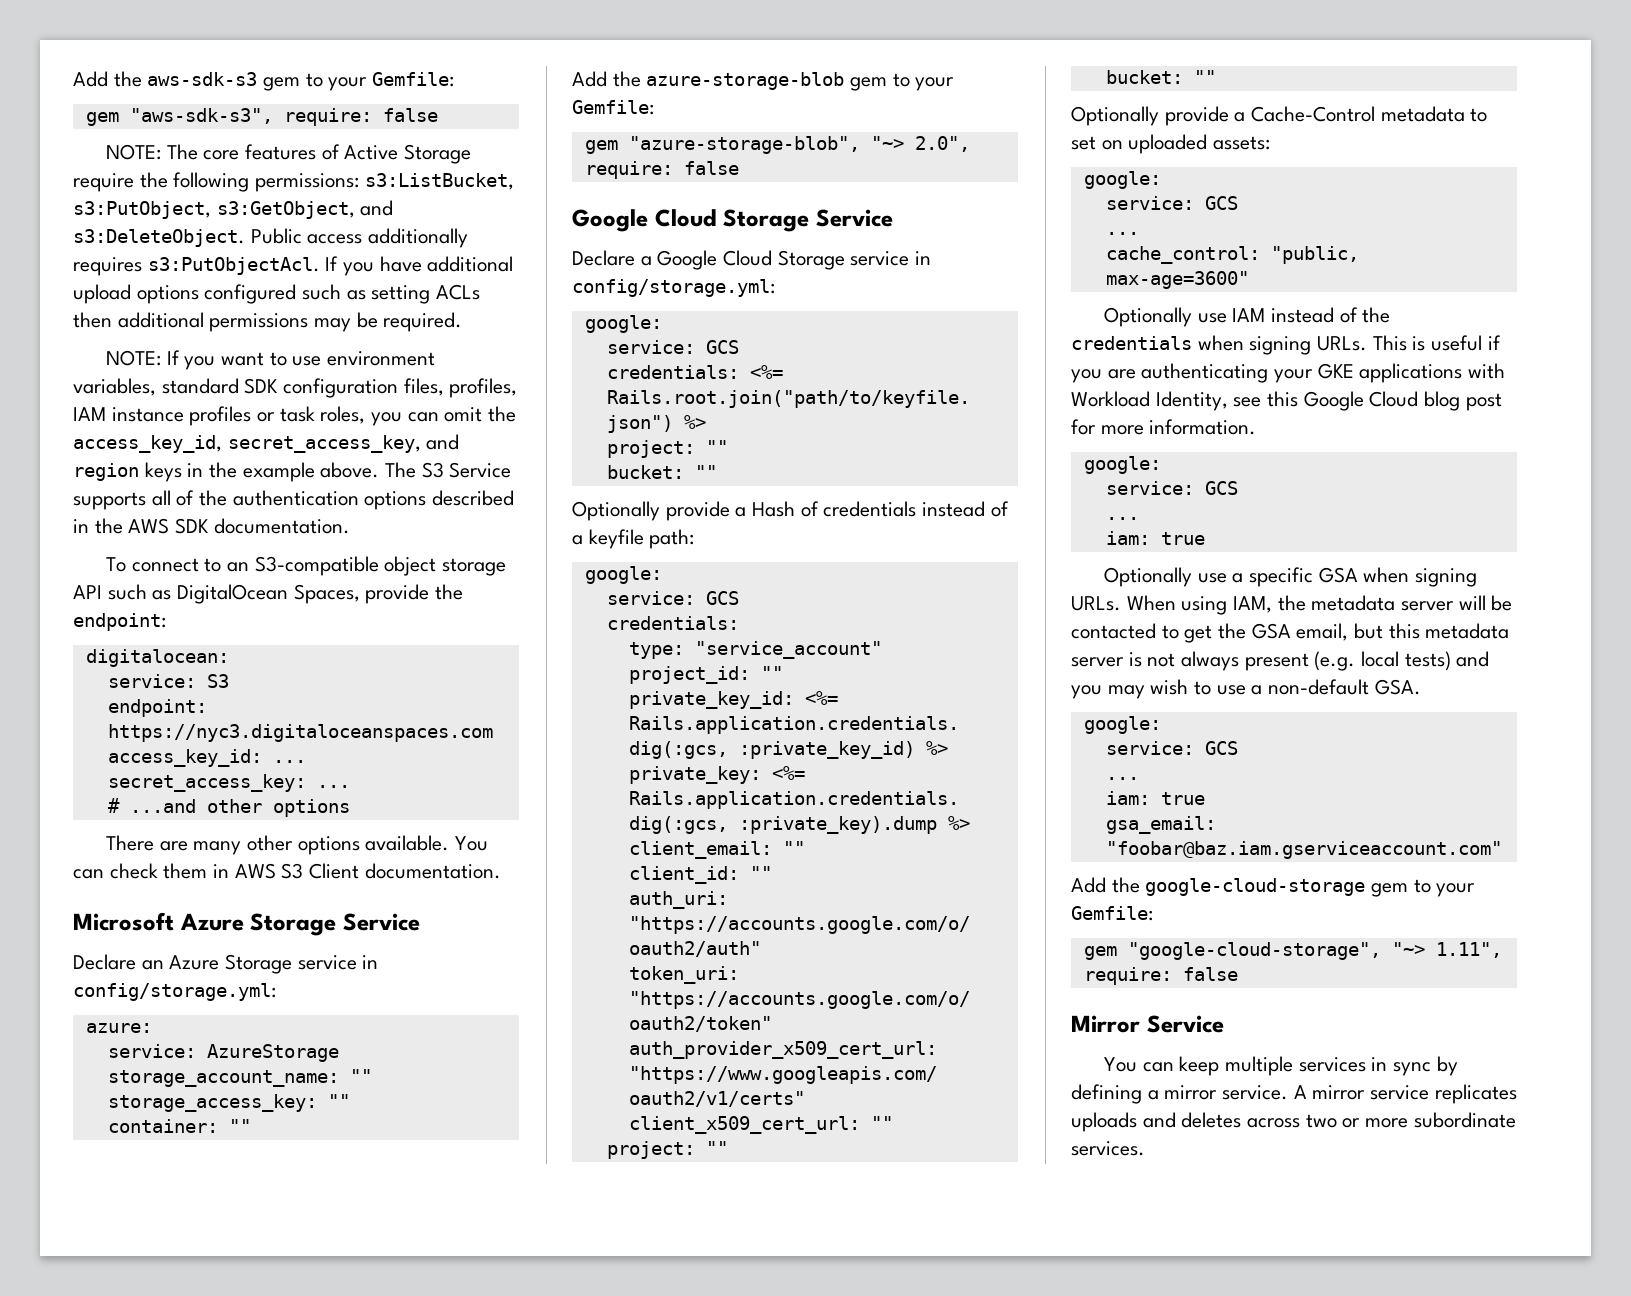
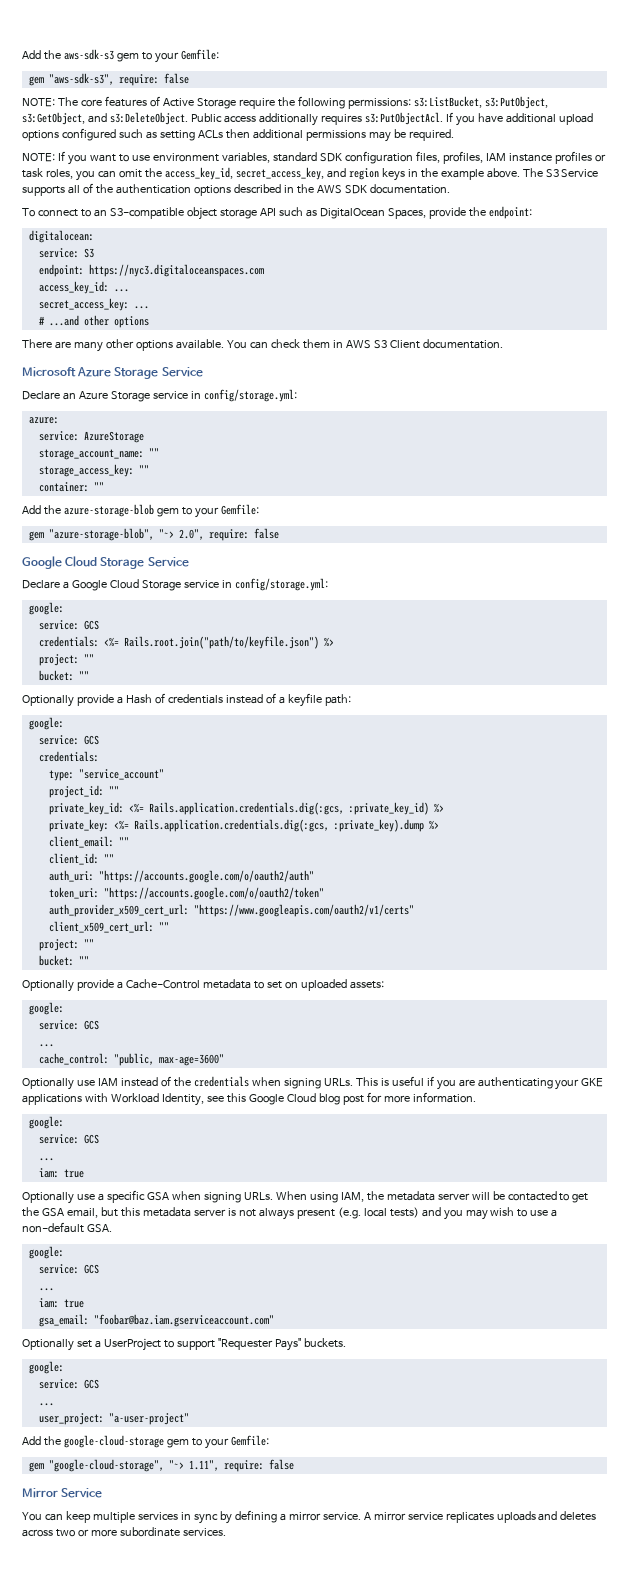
(1502, 850) none -> [22,1338,346,1351] [28,1361,64,1374] [38,1379,99,1389] [38,1403,54,1406] [38,1413,189,1425] // Optionally set a UserProject to support "Requester Pays" buckets. // google: // service: GCS // ... // user_project: "a-user-project"

